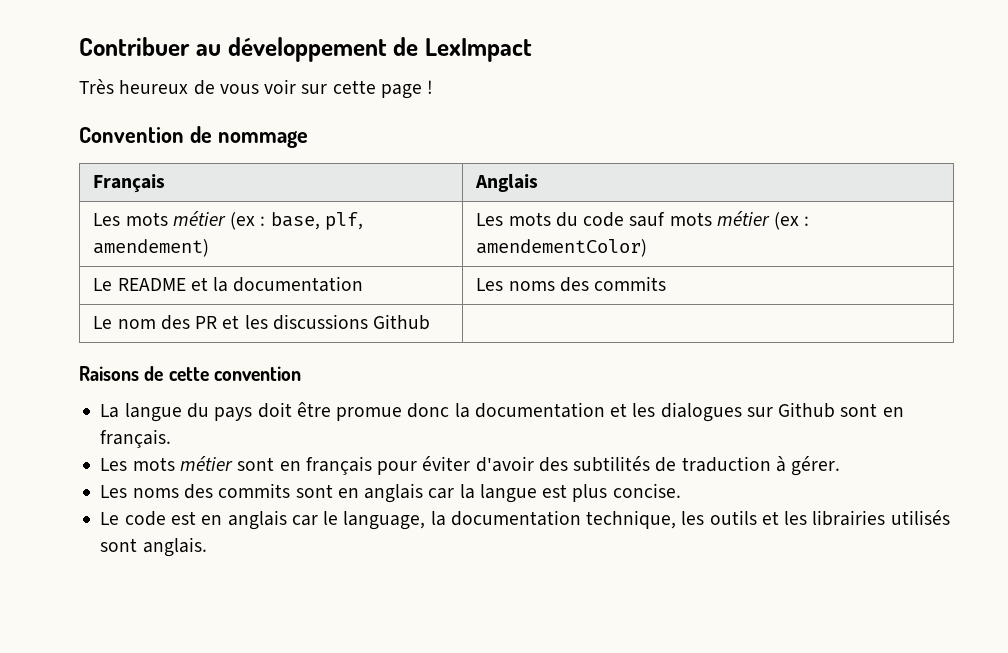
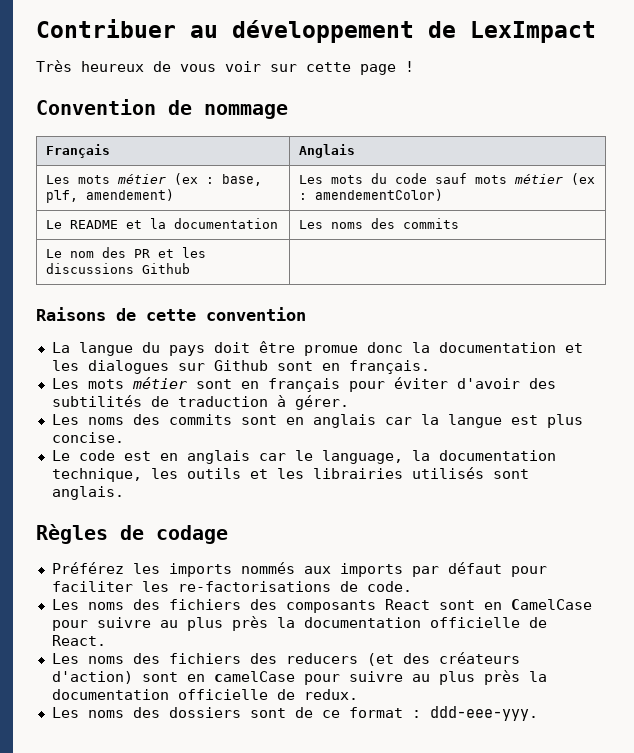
(207, 547) none -> [36,524,228,544] [51,562,547,577] [51,581,412,592] [51,599,592,613] [51,616,547,631] [51,635,106,646] [51,652,520,666] [51,670,547,685] [51,689,358,700] [51,706,538,721] // Règles de codage // Préférez les imports nommés aux imports par défaut pour faciliter les re-factorisations de code. // Les noms des fichiers des composants React sont en CamelCase pour suivre au plus près la documentation officielle de React. // Les noms des fichiers des reducers (et des créateurs d'action) sont en camelCase pour suivre au plus près la documentation officielle de redux. // Les noms des dossiers sont de ce format : ddd-eee-yyy.

